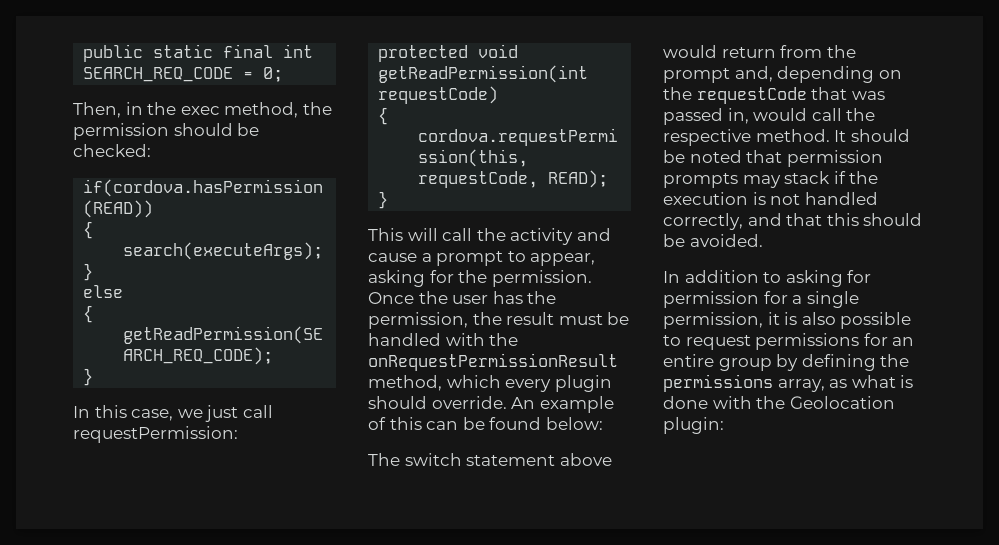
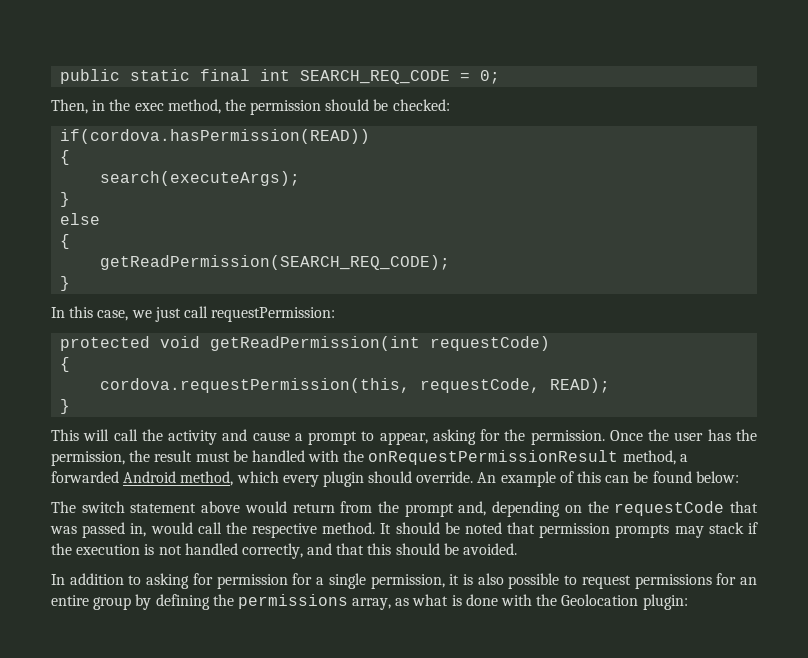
(442, 383) none -> [679,454,688,462] [51,471,234,486] a forwarded Android method,

